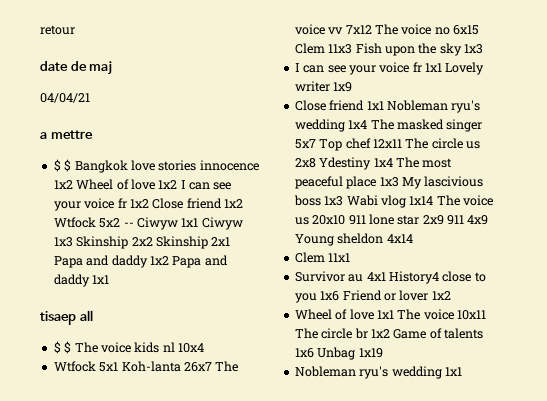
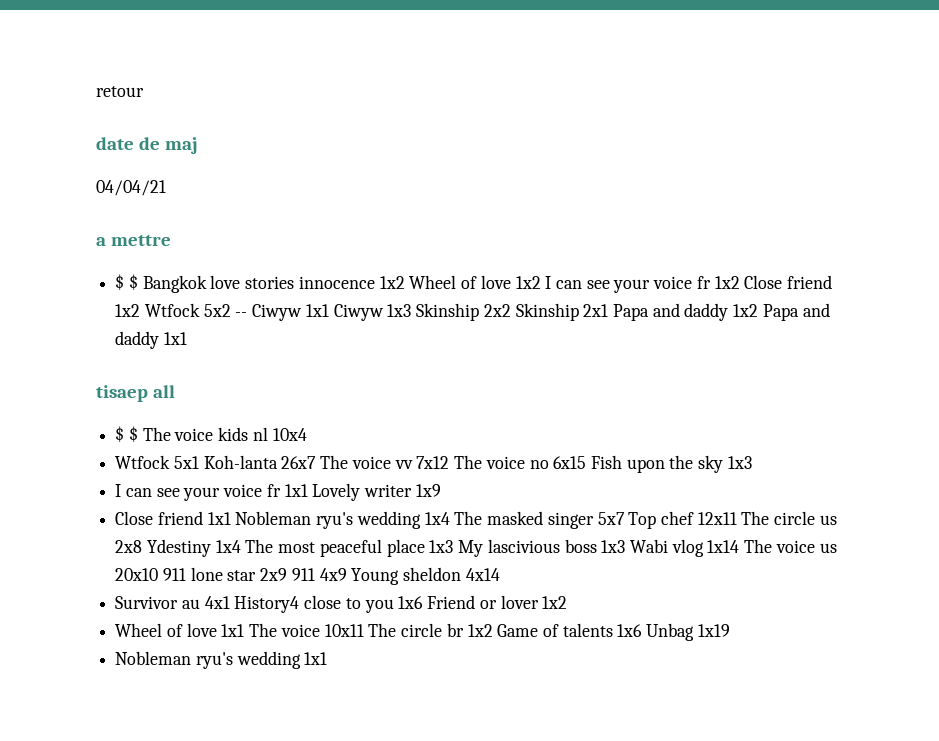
[294,43,353,54] Clem 11x3 -> (587, 462) none
[294,252,351,263] // Clem 11x1 -> (500, 574) none

